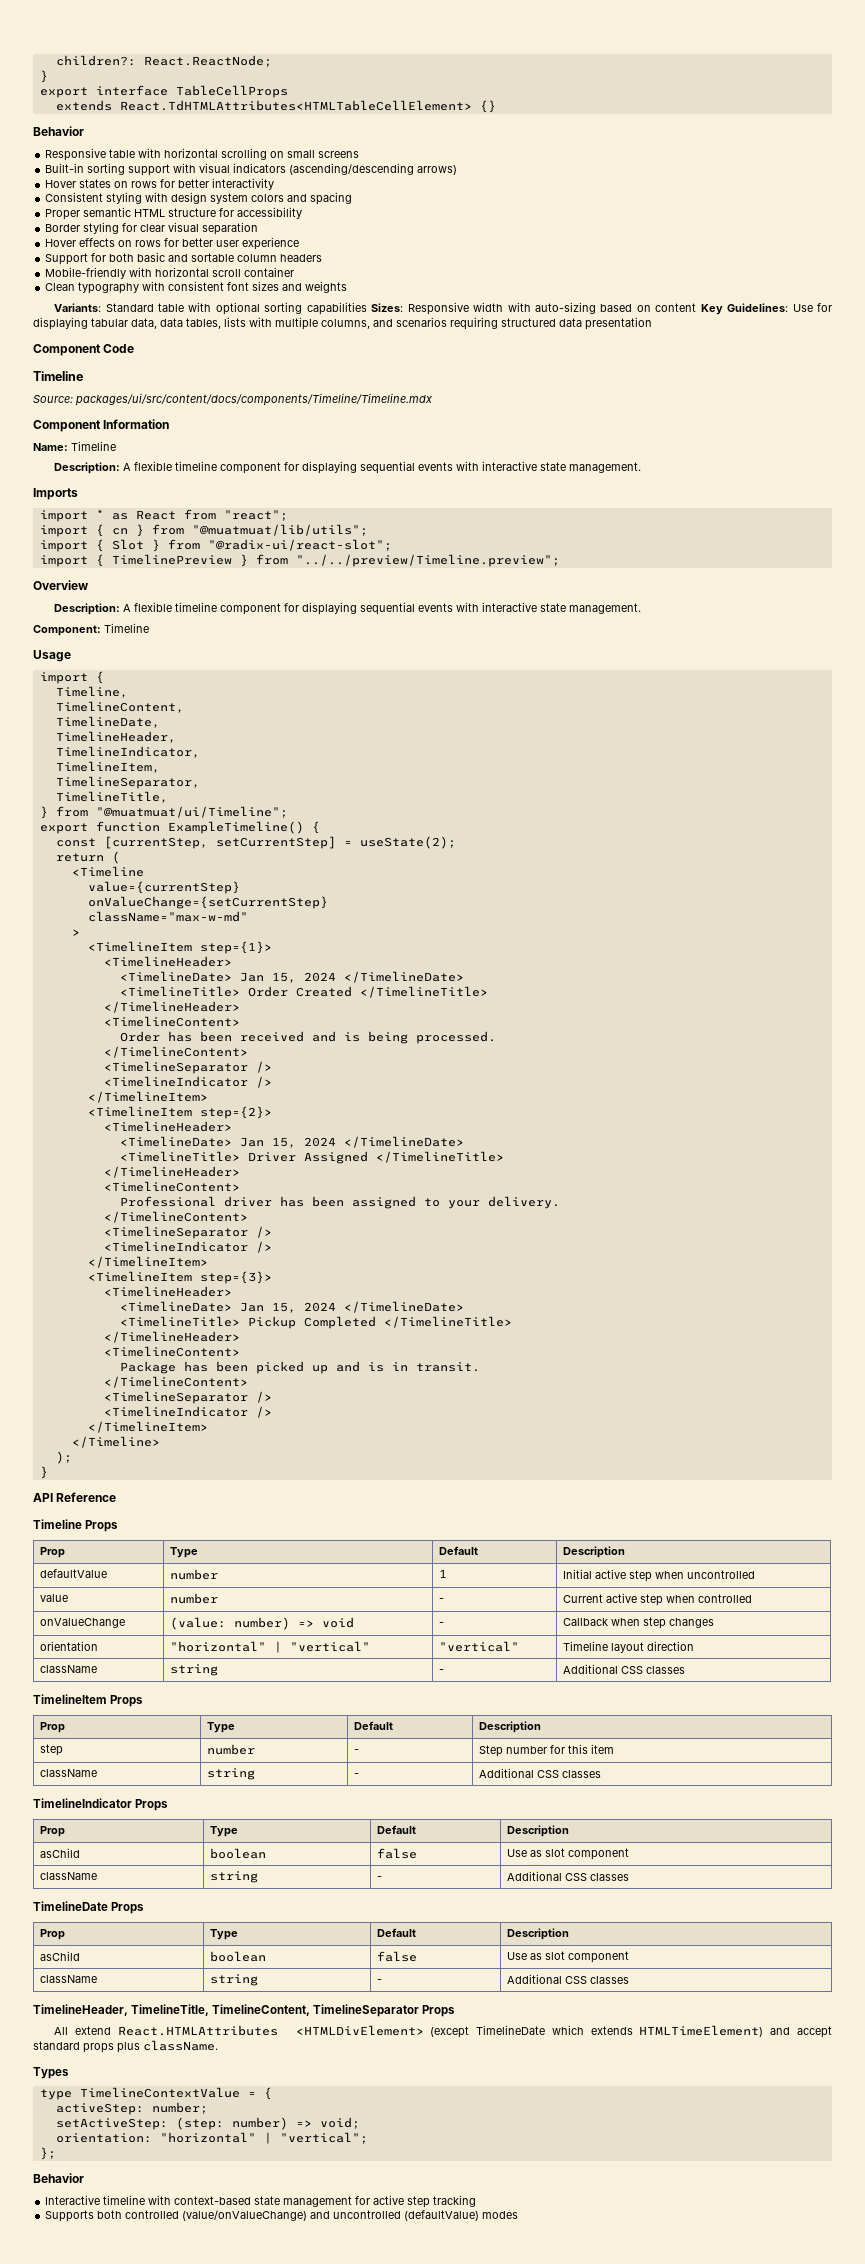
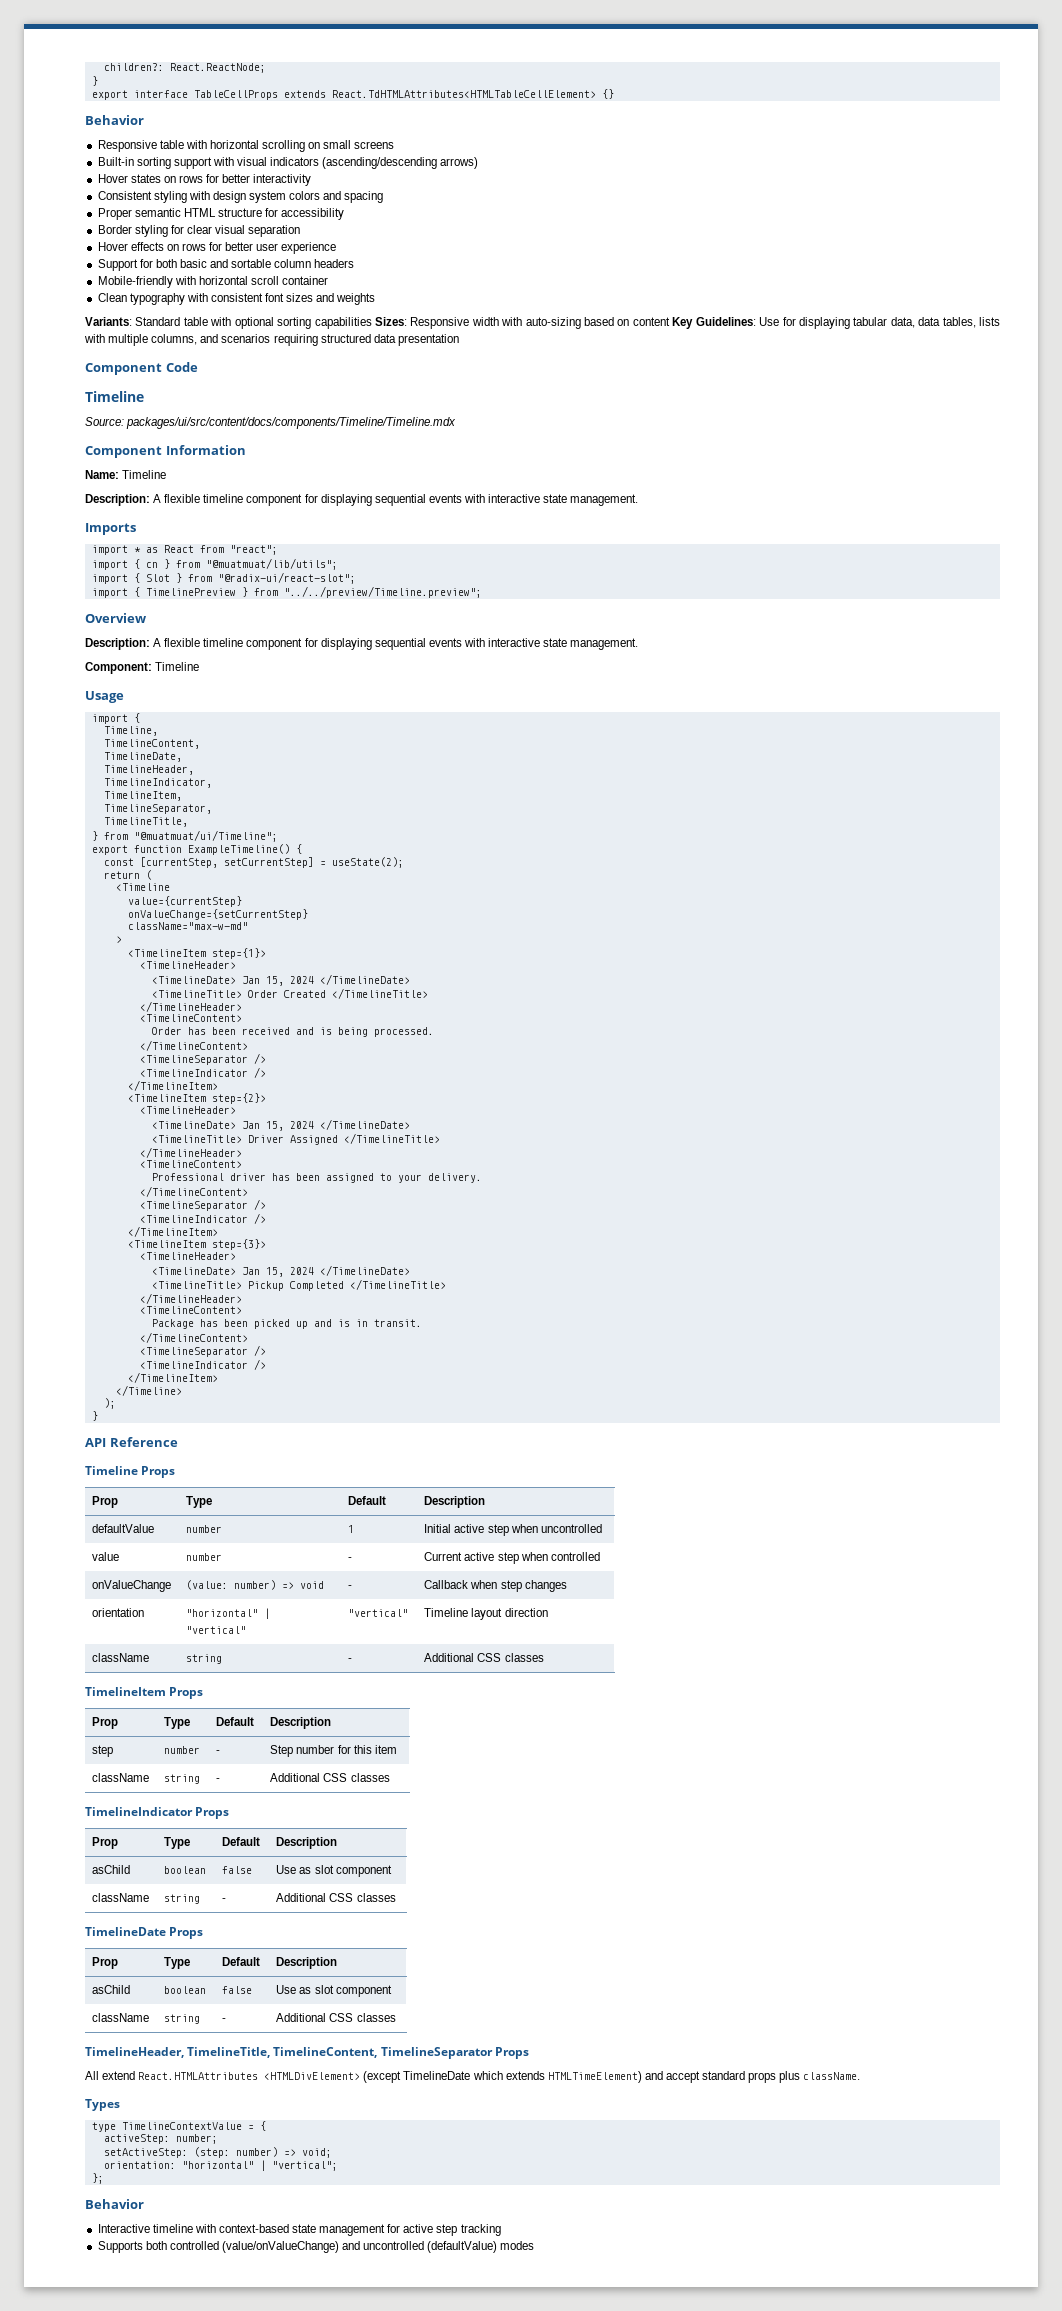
(288, 91) // -> (278, 95) none

